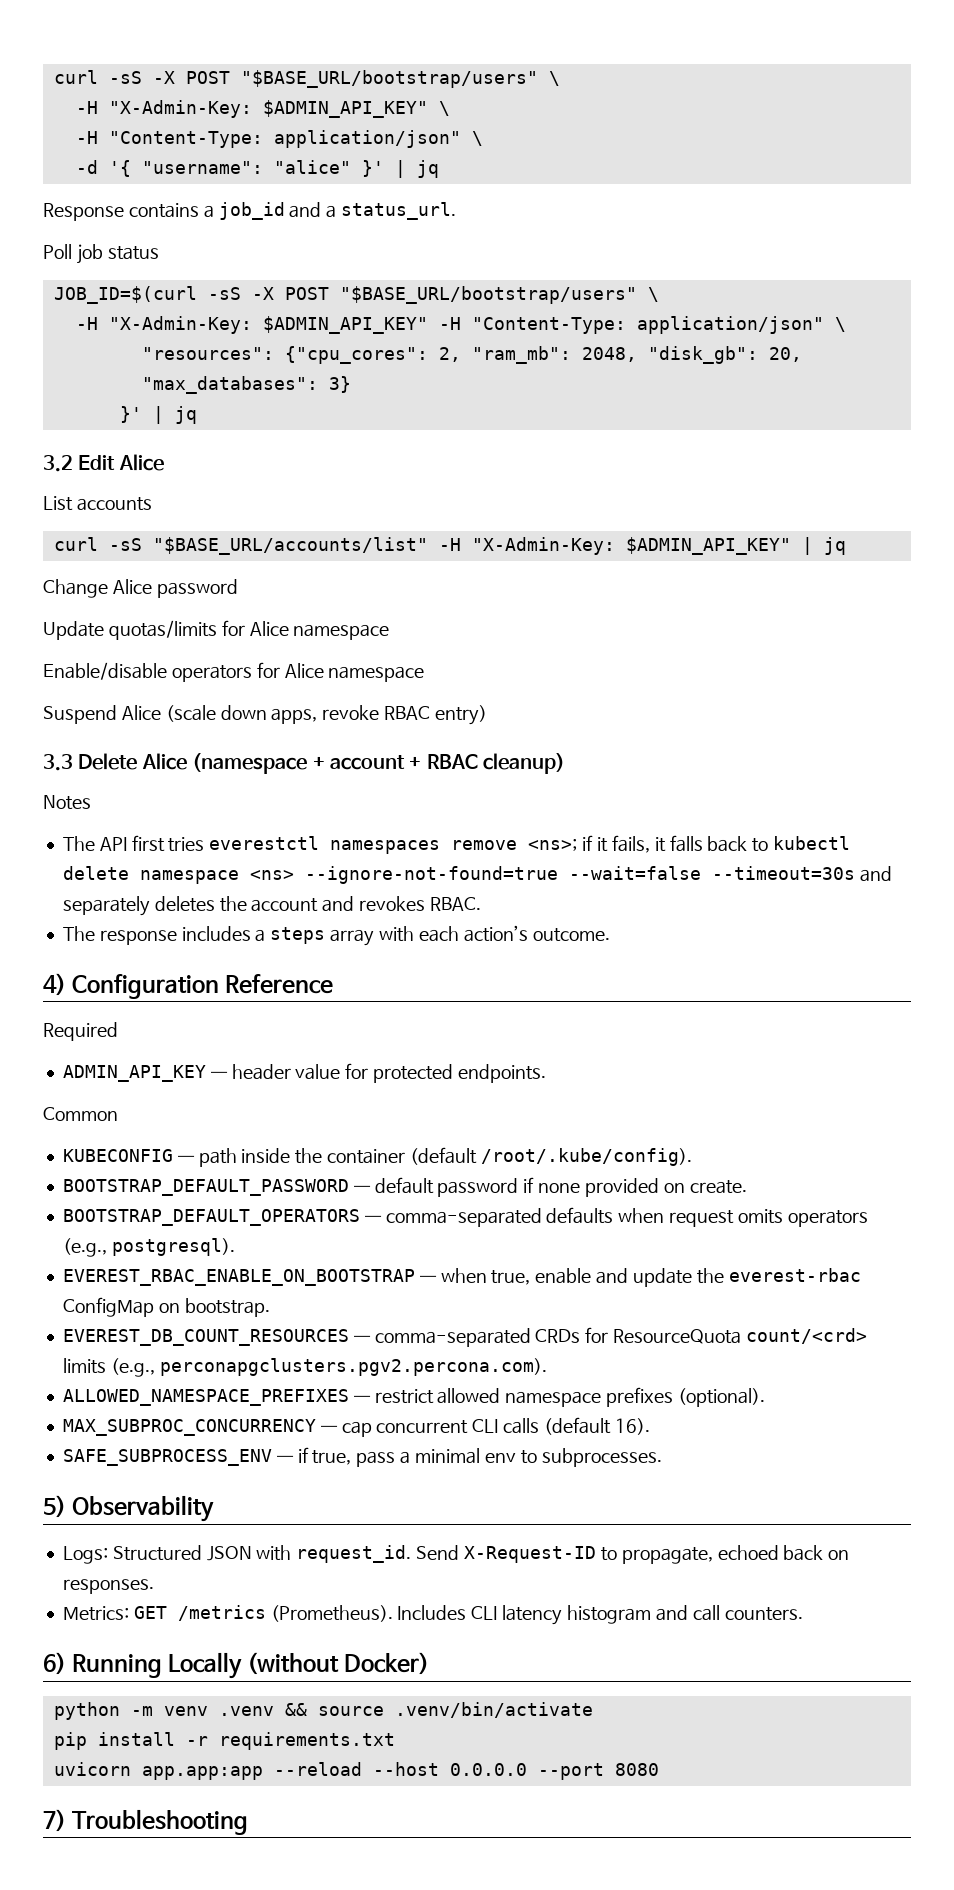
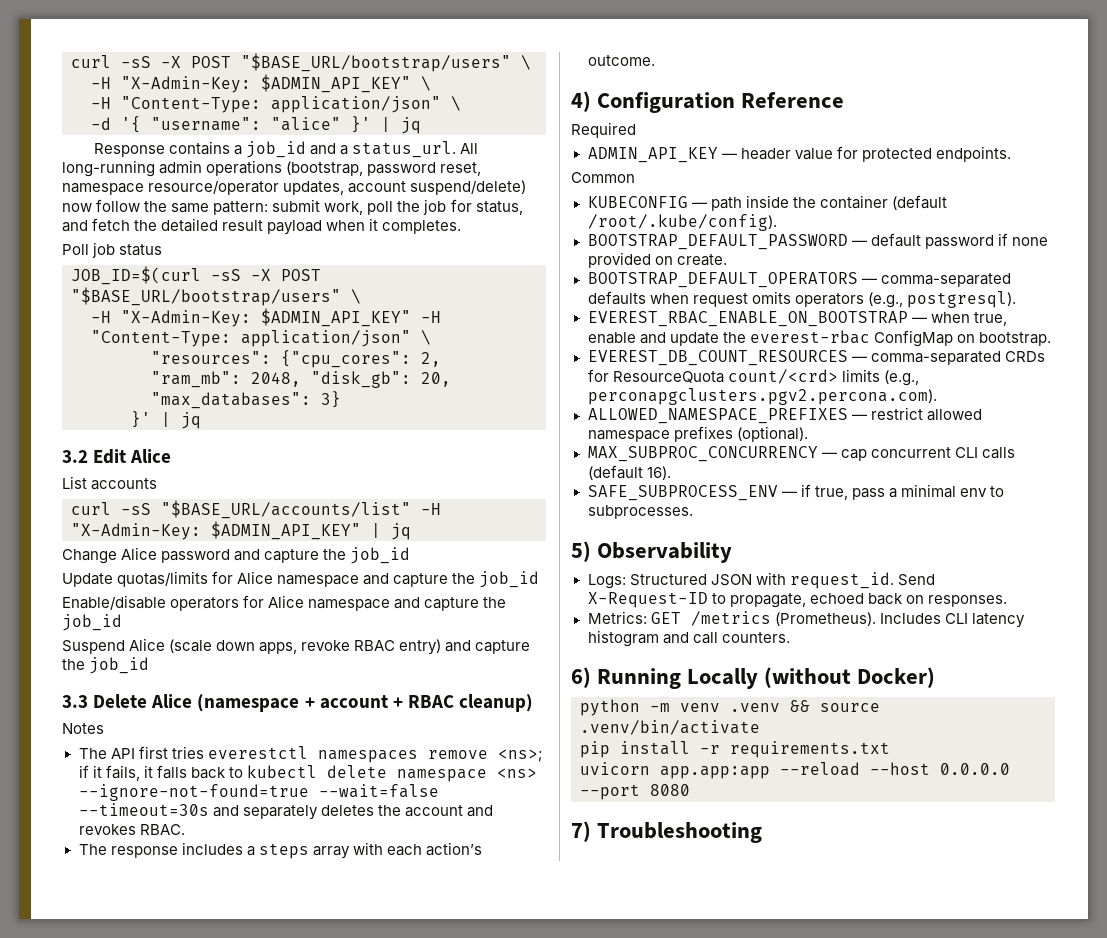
(457, 211) none -> [459,143,478,154] [62,160,482,177] [62,180,527,195] [62,199,523,215] [62,218,462,235] All long-running admin operations (bootstrap, password reset, namespace resource/operator updates, account suspend/delete) now follow the same pattern: submit work, poll the job for status, and fetch the detailed result payload when it completes.
(238, 588) none -> [234,547,411,564] and capture the job_id
(390, 632) none -> [363,571,540,588] and capture the job_id
(425, 674) none -> [394,597,507,611] [62,614,122,631] and capture the job_id
(488, 715) none -> [445,640,531,654] [62,657,150,674] and capture the job_id

